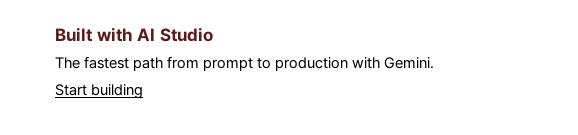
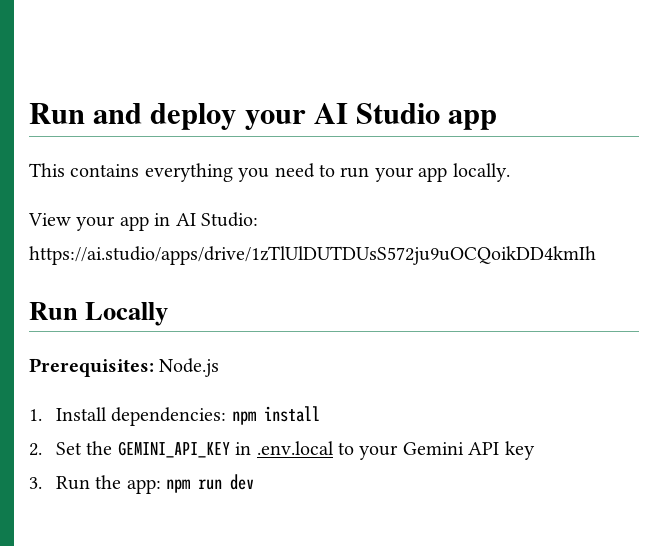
[55,27,214,42] [55,56,435,71] [55,84,144,99] Built with AI Studio // The fastest path from prompt to production with Gemini. // Start building -> [29,103,498,130] [29,163,510,182] [28,212,258,231] [29,246,596,265] [29,302,169,326] [29,358,220,377] [29,406,320,426] [29,441,535,460] [29,474,255,494] Run and deploy your AI Studio app // This contains everything you need to run your app locally. // View your app in AI Studio: https://ai.studio/apps/drive/1zTlUlDUTDUsS572ju9uOCQoikDD4kmIh // Run Locally // Prerequisites: Node.js // 1. Install dependencies: npm install // 2. Set the GEMINI_API_KEY in .env.local to your Gemini API key // 3. Run the app: npm run dev

